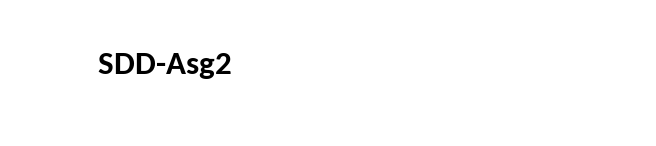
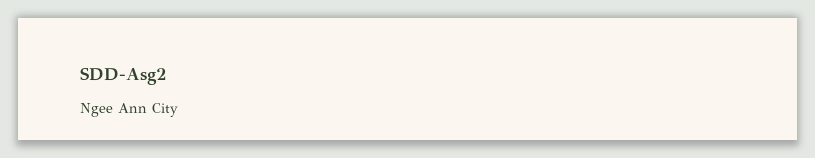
(232, 66) none -> [80,103,178,117] // Ngee Ann City

